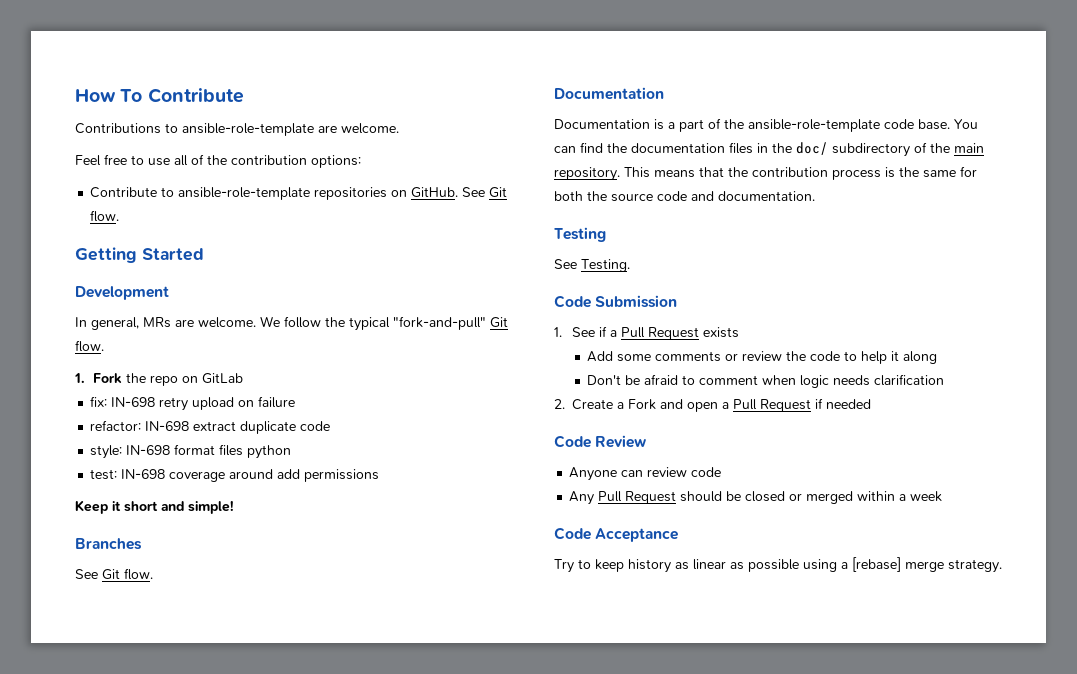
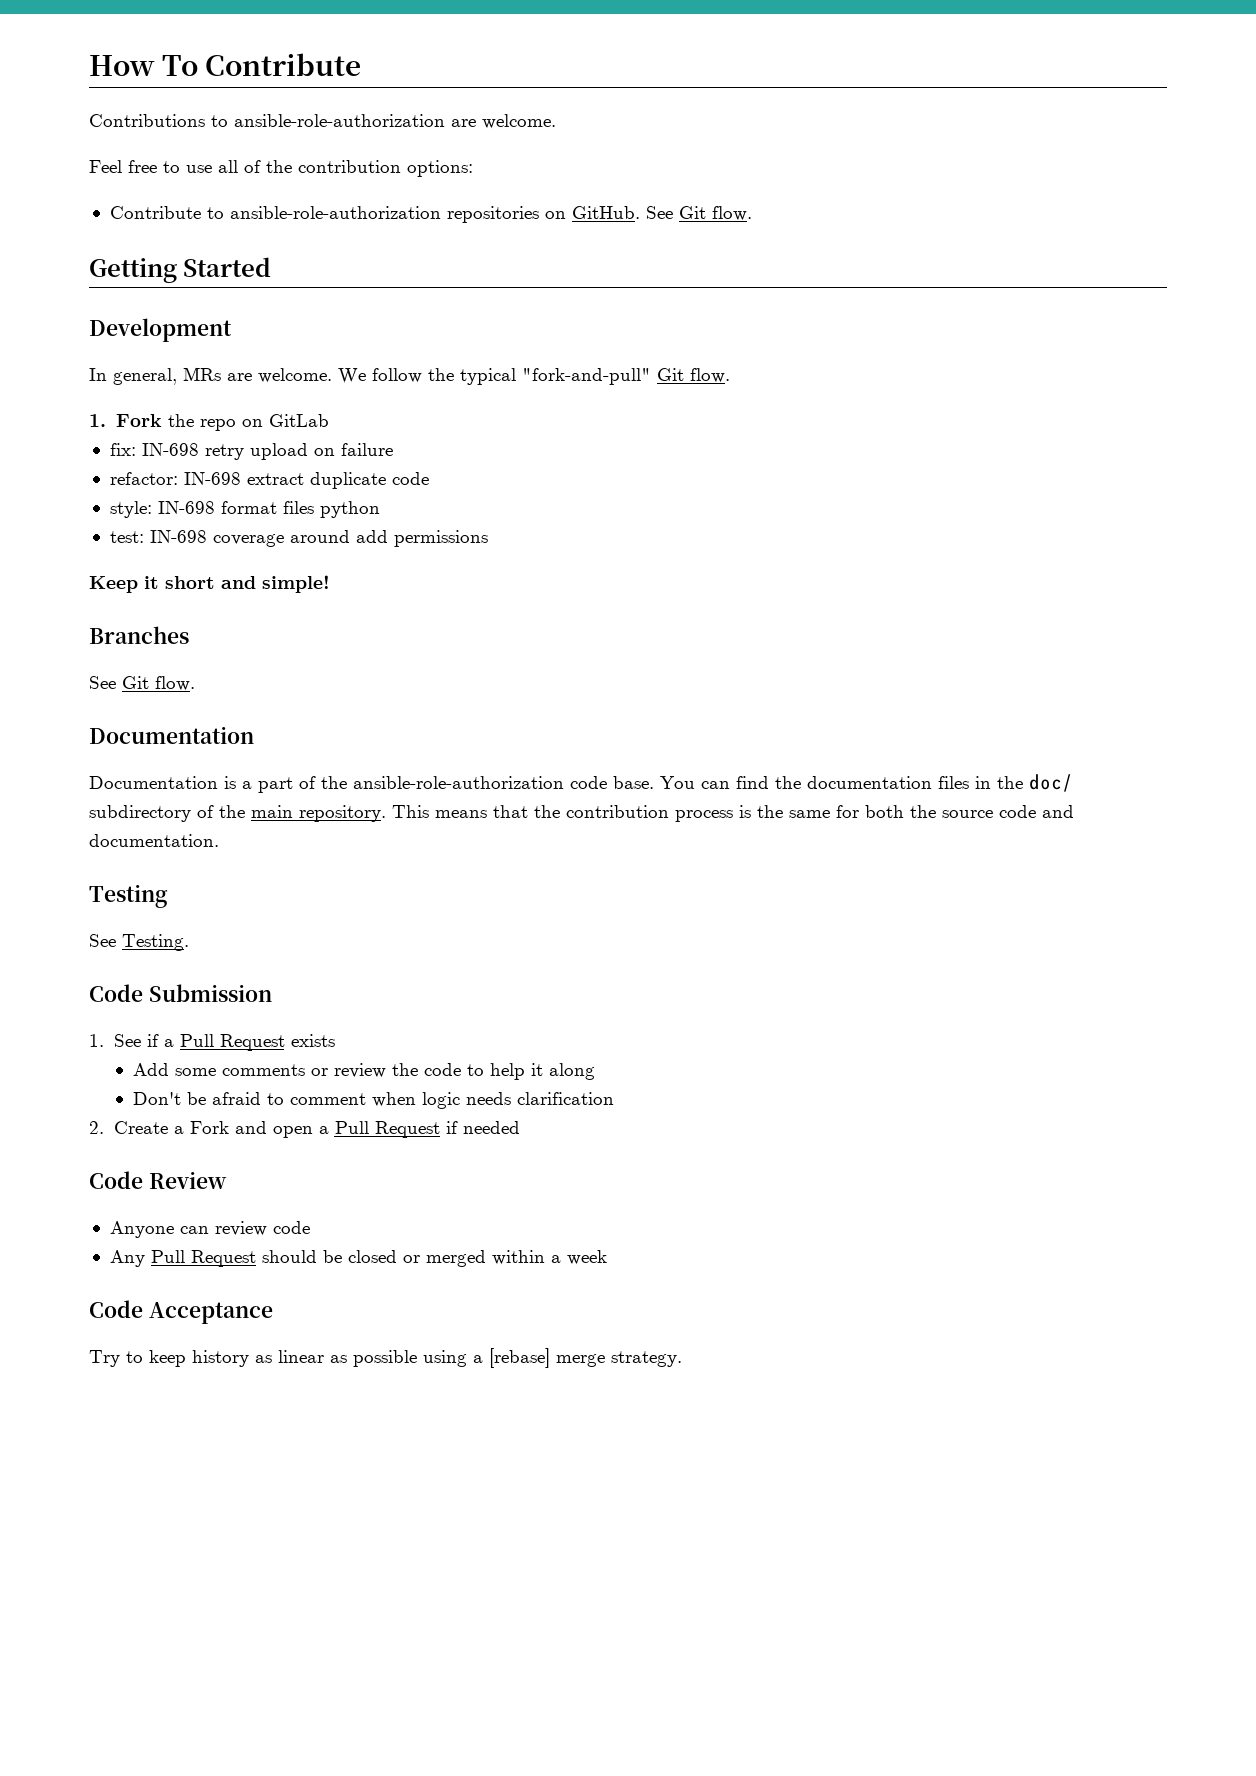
[182,123,314,136] ansible-role-template -> [234,114,445,127] ansible-role-authorization
[178,187,311,200] ansible-role-template -> [229,206,441,219] ansible-role-authorization
[748,119,880,132] ansible-role-template -> [353,776,564,789] ansible-role-authorization

